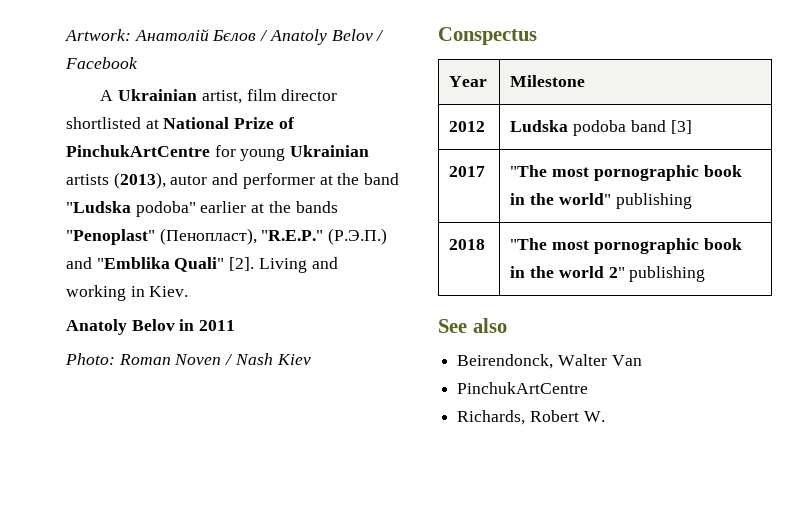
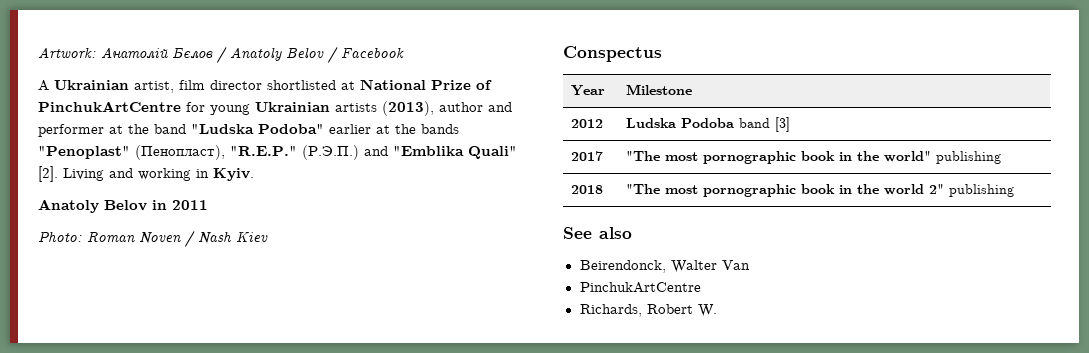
[170,175,208,185] autor -> [439,102,483,112] author
[135,201,196,217] podoba" -> [258,124,324,134] Podoba"
[149,286,189,297] Kiev. -> [213,168,254,181] Kyiv.
[573,120,627,136] podoba -> [681,118,735,128] Podoba

